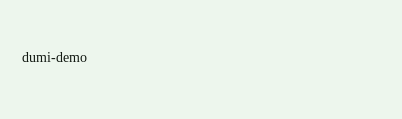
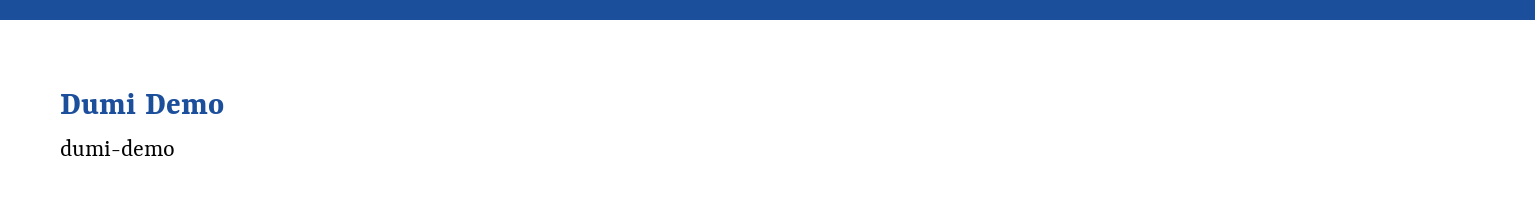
(22, 57) none -> [60,93,225,114] Dumi Demo //

